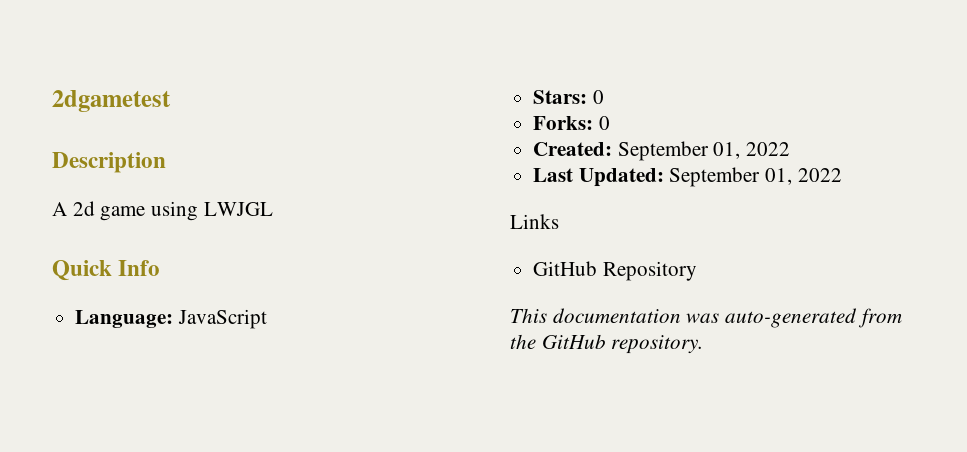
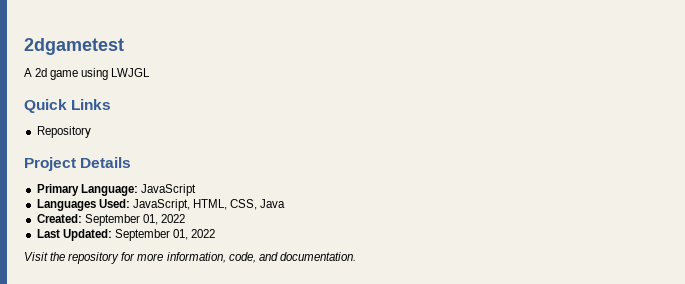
[52,152,166,173] // Description -> (124, 46) none
[118,260,161,276] [75,309,267,329] [533,90,604,104] [533,116,610,130] Info // Language: JavaScript // Stars: 0 // Forks: 0 -> [71,99,112,110] [36,126,91,138] [24,157,132,171] [36,184,196,196] [36,199,286,211] Links // Repository // Project Details // Primary Language: JavaScript // Languages Used: JavaScript, HTML, CSS, Java
[510,214,559,229] [533,261,697,281] [510,308,902,328] [510,334,704,354] Links // GitHub Repository // This documentation was auto-generated from the GitHub repository. -> [24,252,356,264] Visit the repository for more information, code, and documentation.

